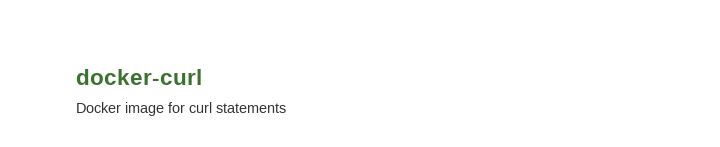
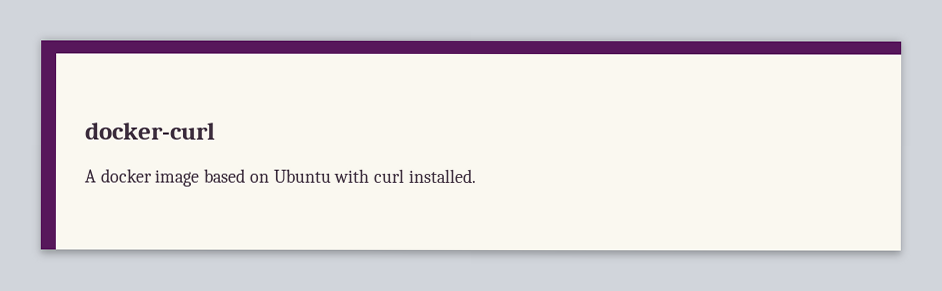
[76,102,286,116] Docker image for curl statements -> [84,168,476,187] A docker image based on Ubuntu with curl installed.

